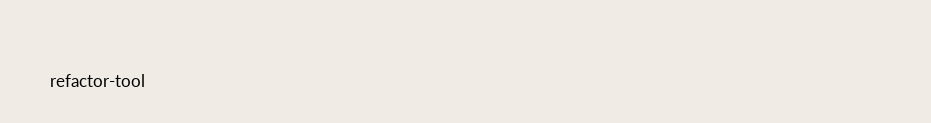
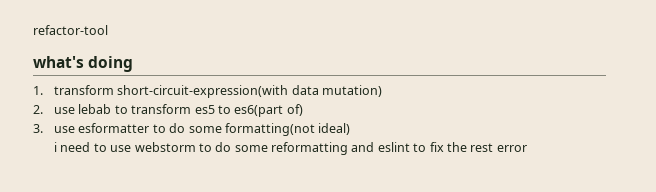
(145, 80) none -> [33,56,134,72] [33,85,383,98] [33,104,303,117] [33,123,351,136] [54,142,527,155] // what's doing // 1. transform short-circuit-expression(with data mutation) // 2. use lebab to transform es5 to es6(part of) // 3. use esformatter to do some formatting(not ideal) // i need to use webstorm to do some reformatting and eslint to fix the rest error

